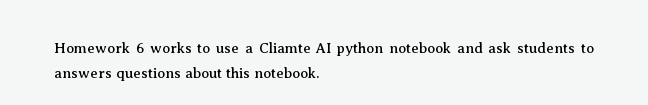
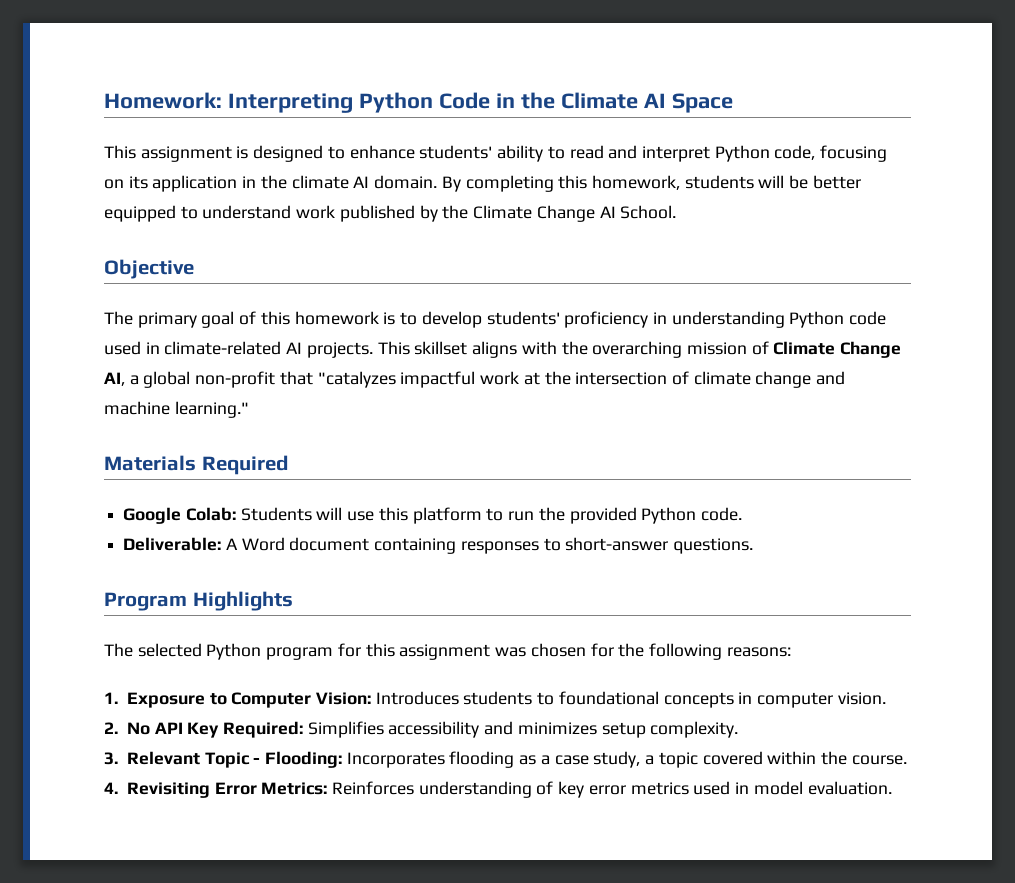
[54,42,594,56] [54,67,319,81] Homework 6 works to use a Cliamte AI python notebook and ask students to answers questions about this notebook. -> [104,92,733,113] [104,145,888,162] [104,175,861,192] [104,205,677,222] [104,259,194,279] [104,311,887,328] [104,341,902,358] [104,371,846,388] [104,401,249,418] [104,455,288,475] [123,507,742,524] [123,537,754,554] [104,591,293,611] [104,643,791,660] [104,691,886,708] [104,721,739,738] [104,751,907,768] [104,781,892,798] Homework: Interpreting Python Code in the Climate AI Space // This assignment is designed to enhance students' ability to read and interpret Python code, focusing on its application in the climate AI domain. By completing this homework, students will be better equipped to understand work published by the Climate Change AI School. // Objective // The primary goal of this homework is to develop students' proficiency in understanding Python code used in climate-related AI projects. This skillset aligns with the overarching mission of Climate Change AI, a global non-profit that "catalyzes impactful work at the intersection of climate change and machine learning." // Materials Required // Google Colab: Students will use this platform to run the provided Python code. // Deliverable: A Word document containing responses to short-answer questions. // Program Highlights // The selected Python program for this assignment was chosen for the following reasons: // 1. Exposure to Computer Vision: Introduces students to foundational concepts in computer vision. // 2. No API Key Required: Simplifies accessibility and minimizes setup complexity. // 3. Relevant Topic - Flooding: Incorporates flooding as a case study, a topic covered within the course. // 4. Revisiting Error Metrics: Reinforces understanding of key error metrics used in model evaluation.

